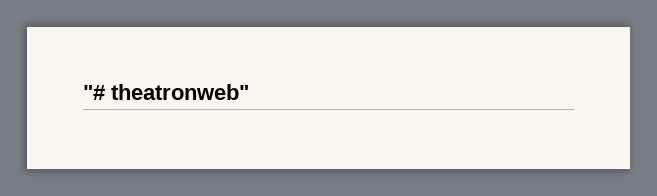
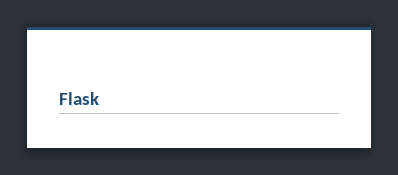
[83,84,249,100] "# theatronweb" -> [59,92,99,105] Flask

